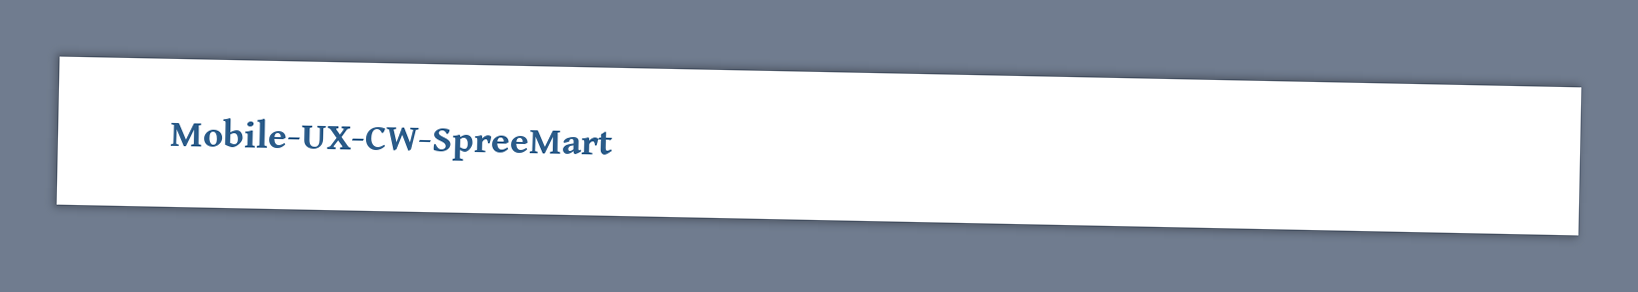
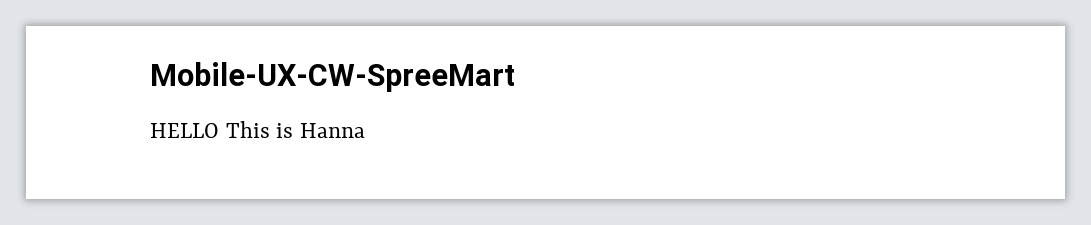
(614, 140) none -> [150,121,365,138] // HELLO This is Hanna

